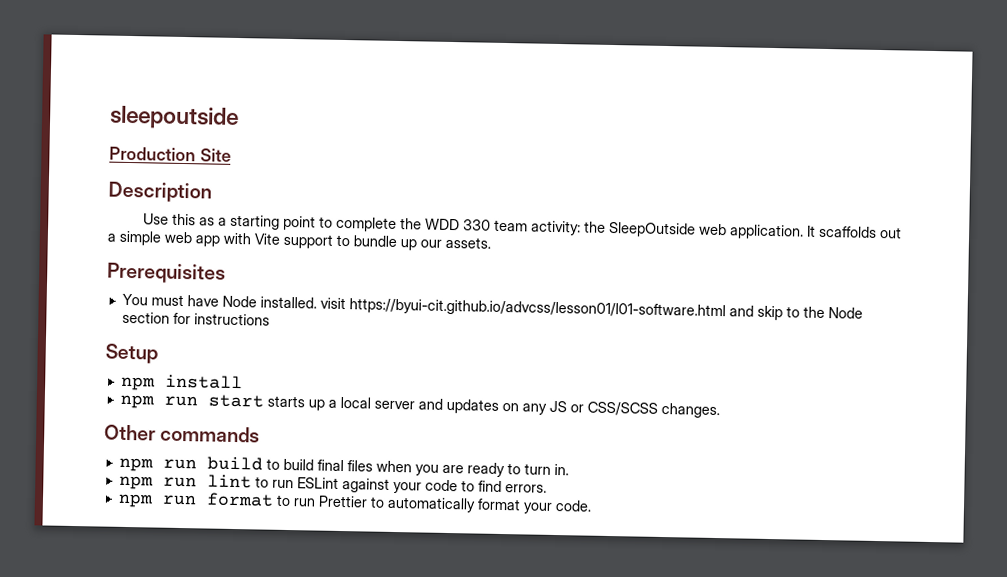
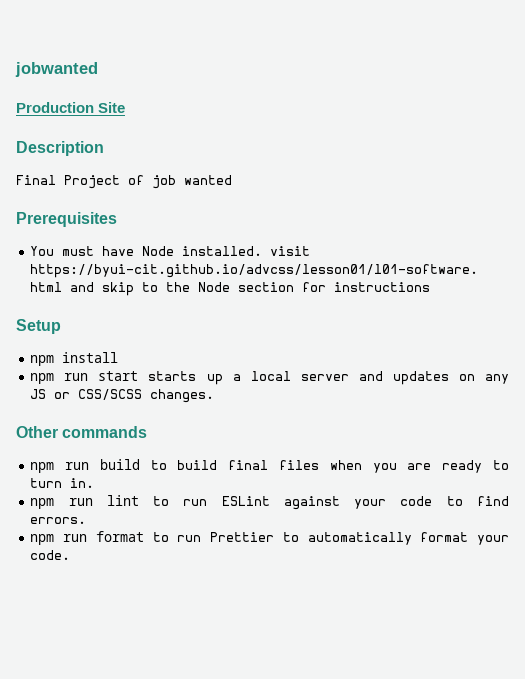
[109,105,239,131] sleepoutside -> [15,62,98,77] jobwanted
[142,213,902,240] [107,230,491,251] Use this as a starting point to complete the WDD 330 team activity: the SleepOutside web application. It scaffolds out a simple web app with Vite support to bundle up our assets. -> [16,175,232,189] Final Project of job wanted

